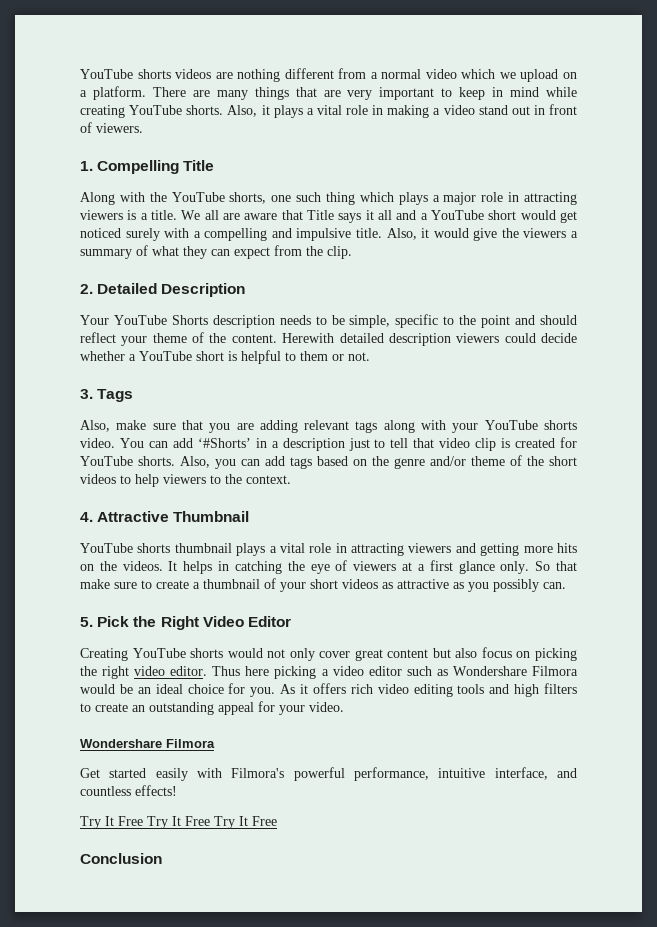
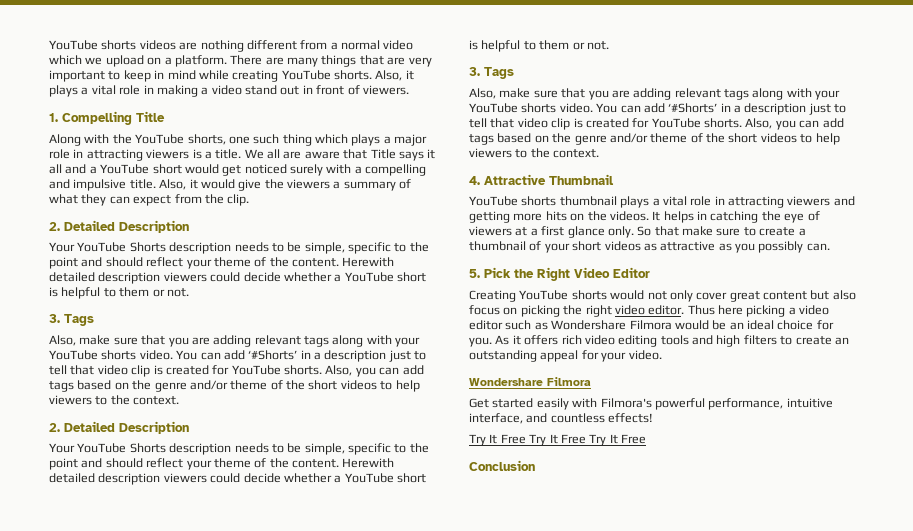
(291, 479) none -> [49,421,189,434] [49,443,429,455] [49,458,395,470] [49,473,426,485] [469,40,609,52] [469,67,514,79] [469,88,841,100] [469,103,847,115] [469,118,844,130] [469,133,840,145] [469,148,600,158] // 2. Detailed Description // Your YouTube Shorts description needs to be simple, specific to the point and should reflect your theme of the content. Herewith detailed description viewers could decide whether a YouTube short is helpful to them or not. // 3. Tags // Also, make sure that you are adding relevant tags along with your YouTube shorts video. You can add ‘#Shorts’ in a description just to tell that video clip is created for YouTube shorts. Also, you can add tags based on the genre and/or theme of the short videos to help viewers to the context.

